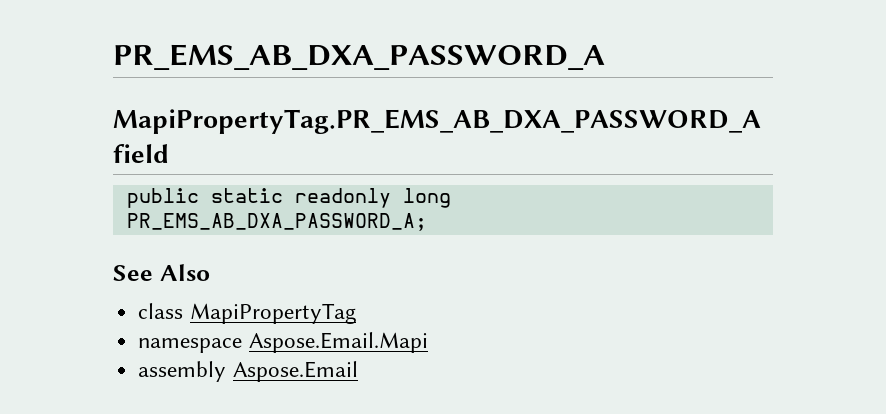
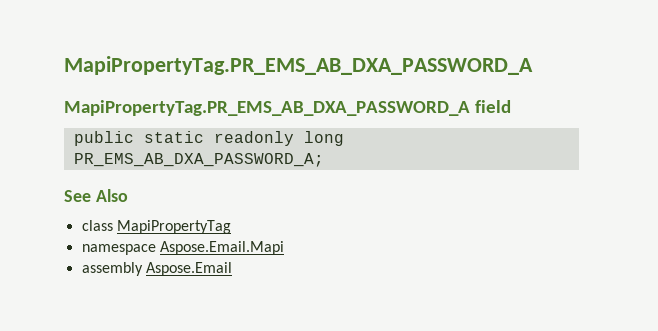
[113,44,605,70] PR_EMS_AB_DXA_PASSWORD_A -> [64,56,533,75] MapiPropertyTag.PR_EMS_AB_DXA_PASSWORD_A

